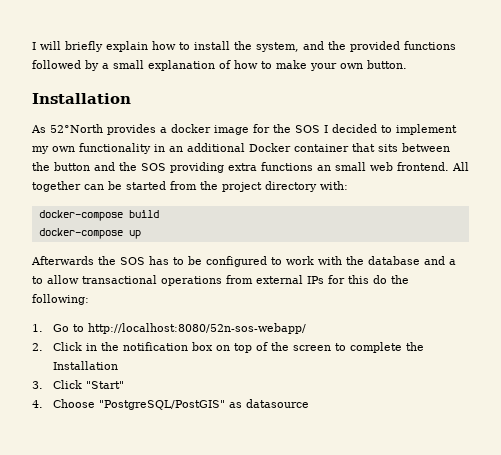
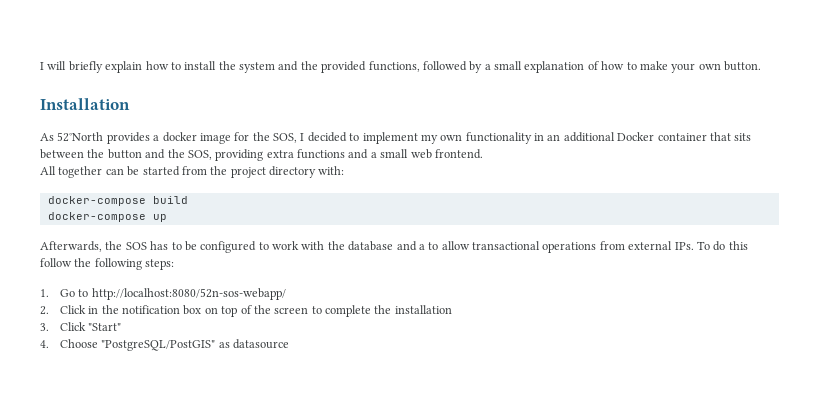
[256,42,299,52] system, -> [239,62,275,73] system
[404,41,456,50] functions -> [368,61,420,72] functions,
[295,125,320,133] SOS -> [273,133,297,143] SOS,
[141,163,166,171] SOS -> [187,150,212,160] SOS,
[317,165,331,171] an -> [348,149,377,159] and a
(449, 166) none -> (483, 154) //
[31,256,94,265] Afterwards -> [40,241,102,252] Afterwards,
[307,275,409,284] [32,294,89,305] IPs for this do the following: -> [674,241,748,251] [40,258,175,270] IPs. To do this follow the following steps:
[53,361,119,370] Installation -> [394,305,452,314] installation

